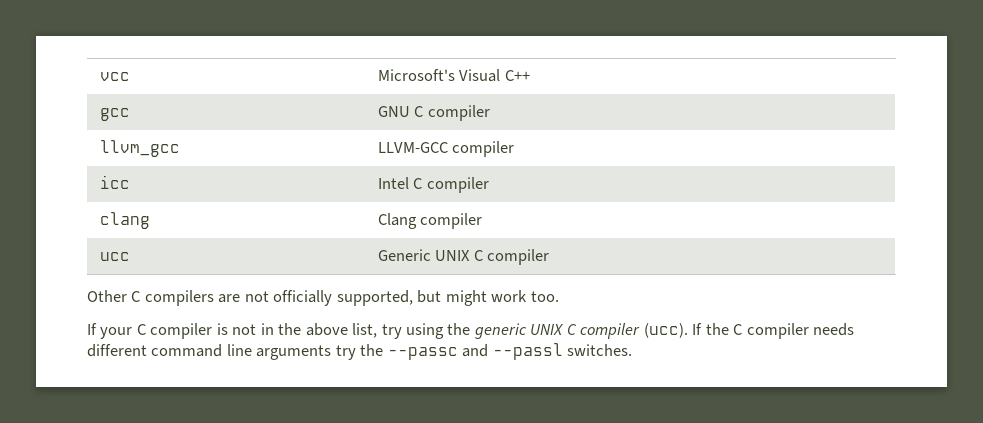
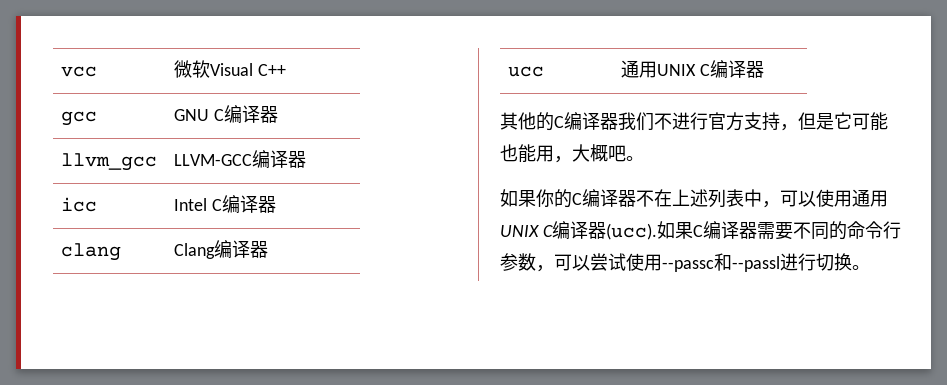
[377,69,455,81] Microsoft's -> [174,60,211,78] 微软
[427,105,490,121] compiler -> [224,105,279,123] 编译器
[452,141,515,157] compiler -> [252,150,307,168] 编译器
[426,177,489,193] compiler -> [222,195,277,213] 编译器
[420,213,483,229] compiler -> [214,240,269,258] 编译器
[377,249,549,265] [87,290,559,306] [87,323,855,339] [87,343,633,360] Generic UNIX C compiler // Other C compilers are not officially supported, but might work too. // If your C compiler is not in the above list, try using the generic UNIX C compiler (ucc). If the C compiler needs different command line arguments try the --passc and --passl switches. -> [621,60,765,78] [500,112,888,131] [500,144,644,163] [500,189,888,208] [500,221,901,240] [500,253,870,272] 通用UNIX C编译器 // 其他的C编译器我们不进行官方支持，但是它可能也能用，大概吧。 // 如果你的C编译器不在上述列表中，可以使用通用UNIX C编译器(ucc).如果C编译器需要不同的命令行参数，可以尝试使用--passc和--passl进行切换。

